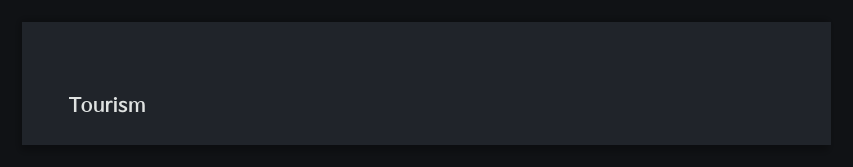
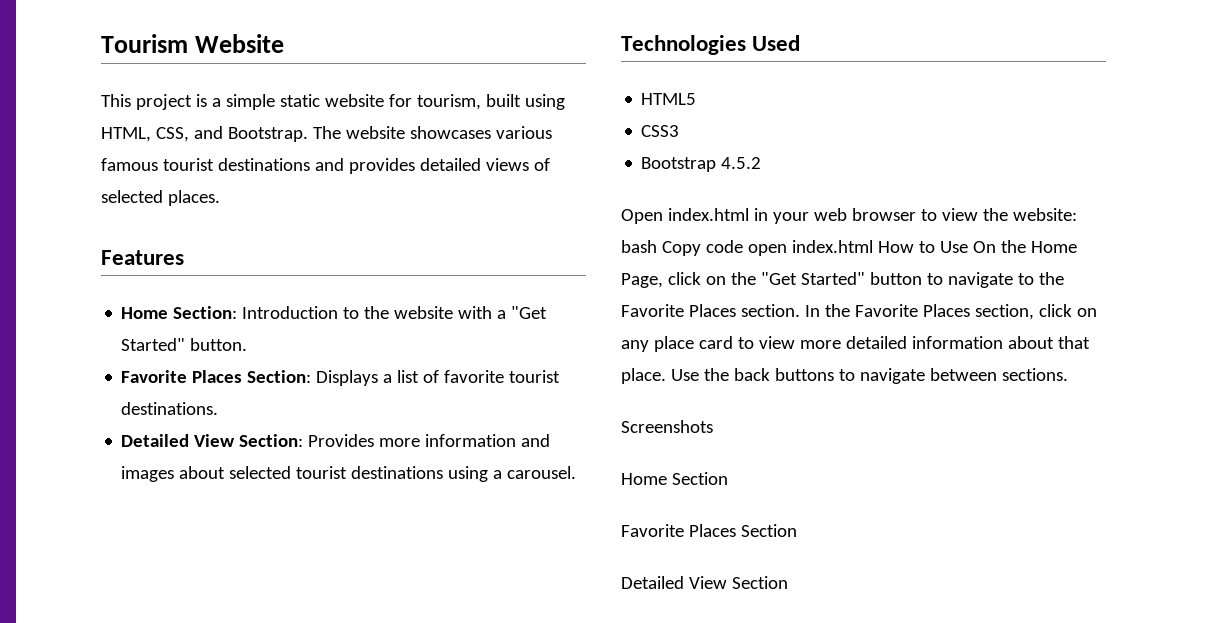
(146, 105) none -> [195,34,285,53] [101,94,565,110] [101,126,552,142] [101,158,550,174] [101,190,220,206] [101,250,184,265] [121,306,548,319] [121,338,248,351] [121,370,561,386] [121,402,219,415] [121,434,551,447] [121,466,577,482] [621,35,801,55] [641,93,697,105] [641,125,680,137] [641,157,762,172] [621,208,1077,224] [621,240,1077,256] [621,272,1064,288] [621,304,1097,320] [621,336,1090,352] [621,368,1068,384] [621,420,713,433] [621,472,728,485] [621,524,797,537] [621,576,788,589] Website // This project is a simple static website for tourism, built using HTML, CSS, and Bootstrap. The website showcases various famous tourist destinations and provides detailed views of selected places. // Features // Home Section: Introduction to the website with a "Get Started" button. // Favorite Places Section: Displays a list of favorite tourist destinations. // Detailed View Section: Provides more information and images about selected tourist destinations using a carousel. // Technologies Used // HTML5 // CSS3 // Bootstrap 4.5.2 // Open index.html in your web browser to view the website: bash Copy code open index.html How to Use On the Home Page, click on the "Get Started" button to navigate to the Favorite Places section. In the Favorite Places section, click on any place card to view more detailed information about that place. Use the back buttons to navigate between sections. // Screenshots // Home Section // Favorite Places Section // Detailed View Section

